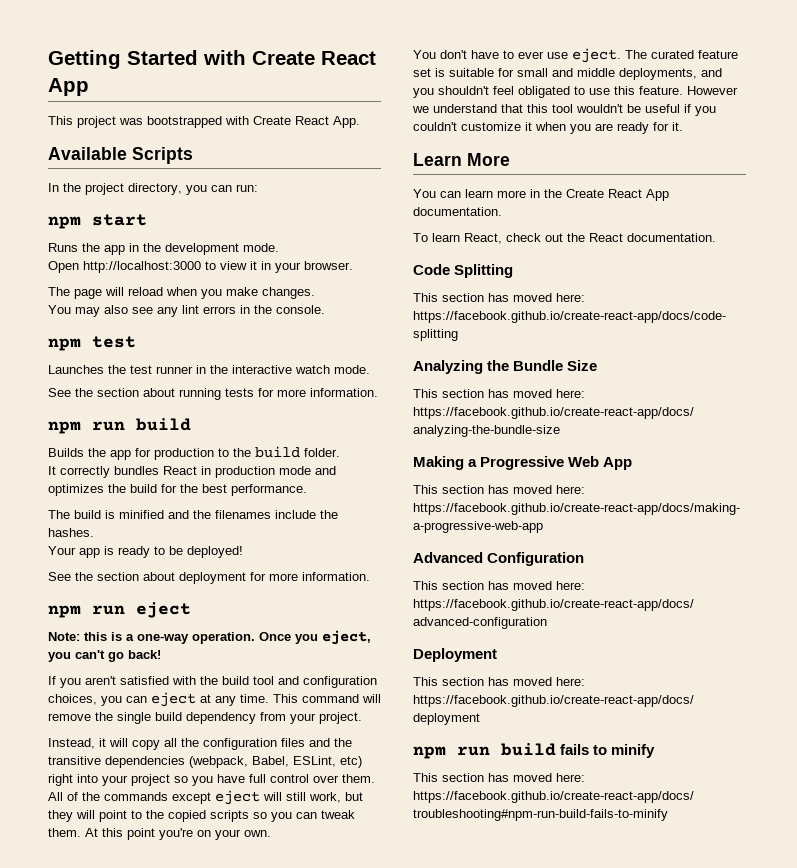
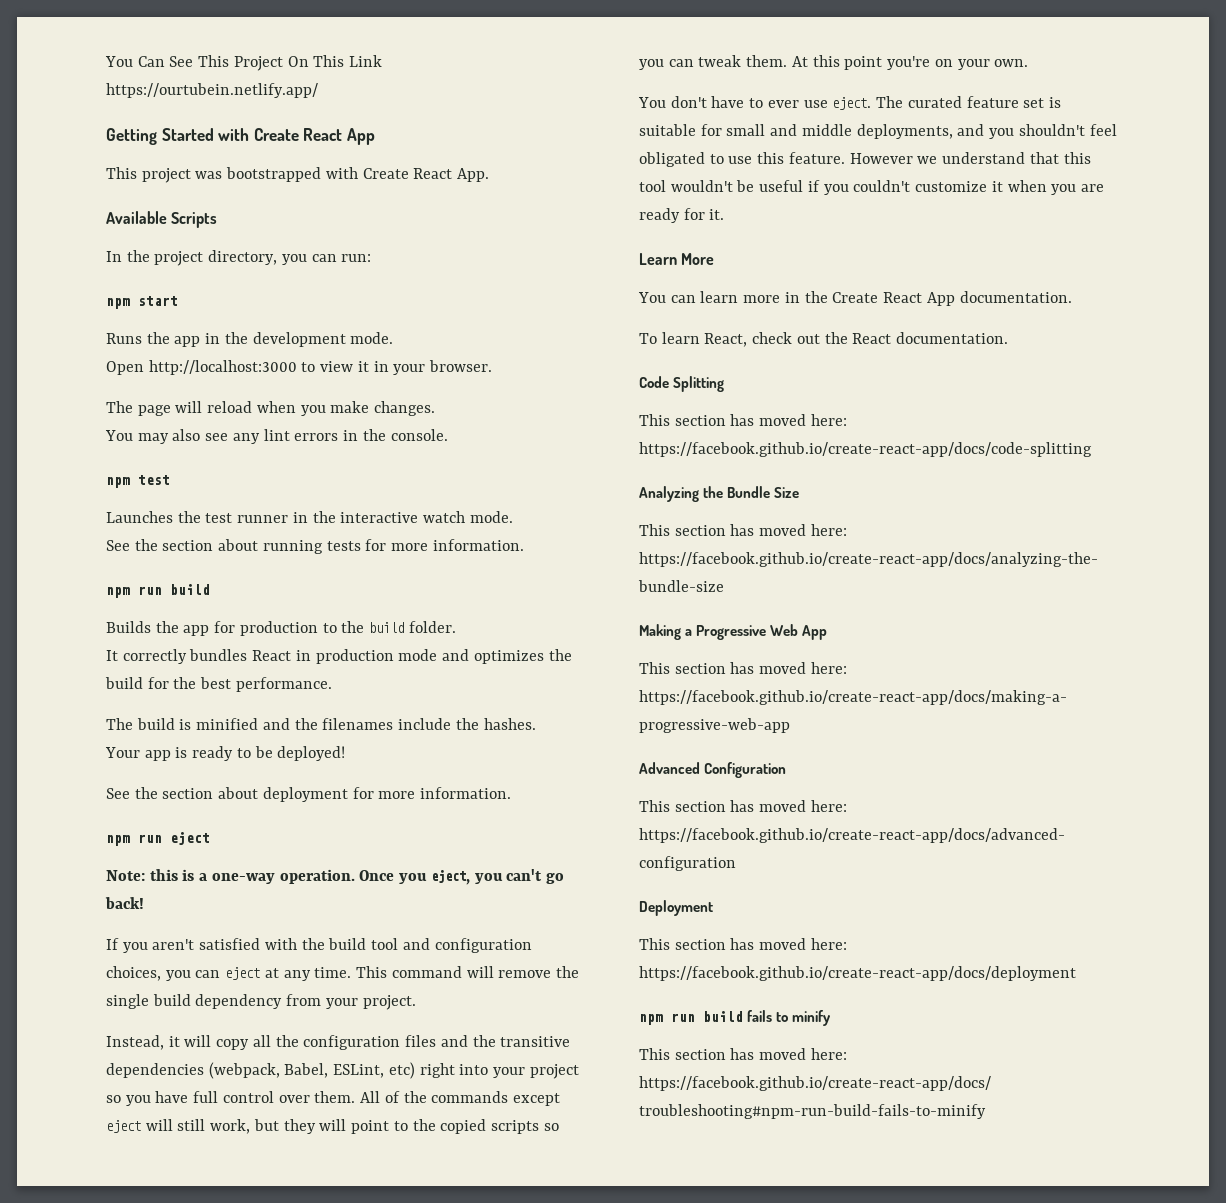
(48, 59) none -> [105,55,383,71] [106,83,318,98] You Can See This Project On This Link https://ourtubein.netlify.app/ //

